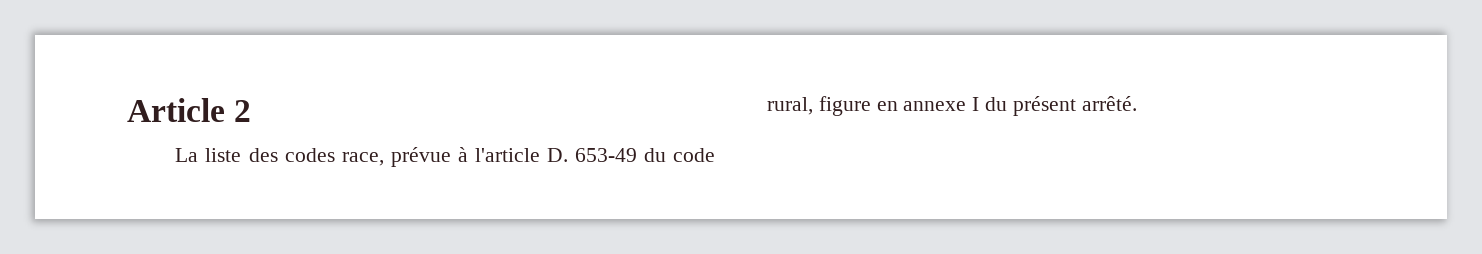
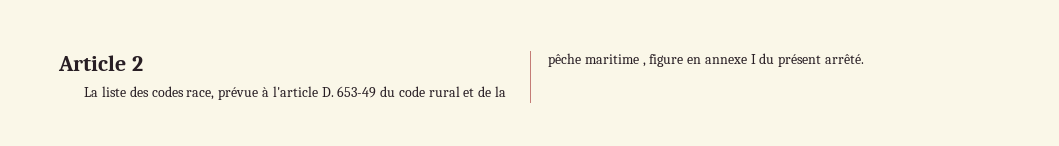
[767,97,813,115] rural, -> [428,86,506,97] [548,53,646,67] rural et de la pêche maritime ,

